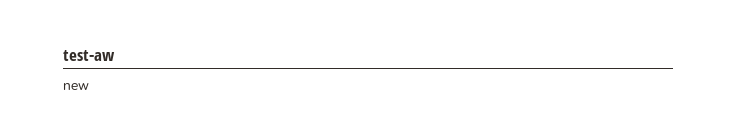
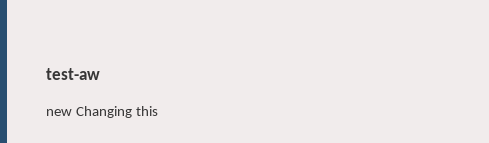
(89, 86) none -> [75,106,158,118] Changing this

